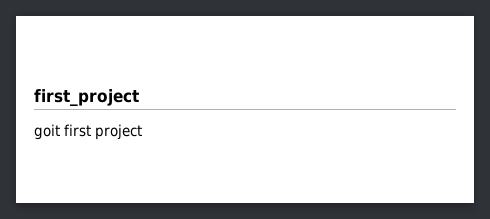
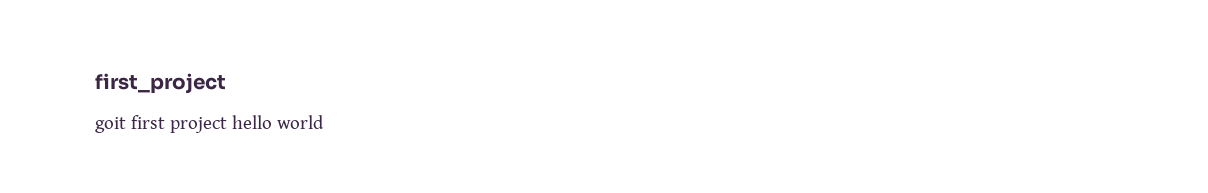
(142, 132) none -> [231,115,324,129] hello world

